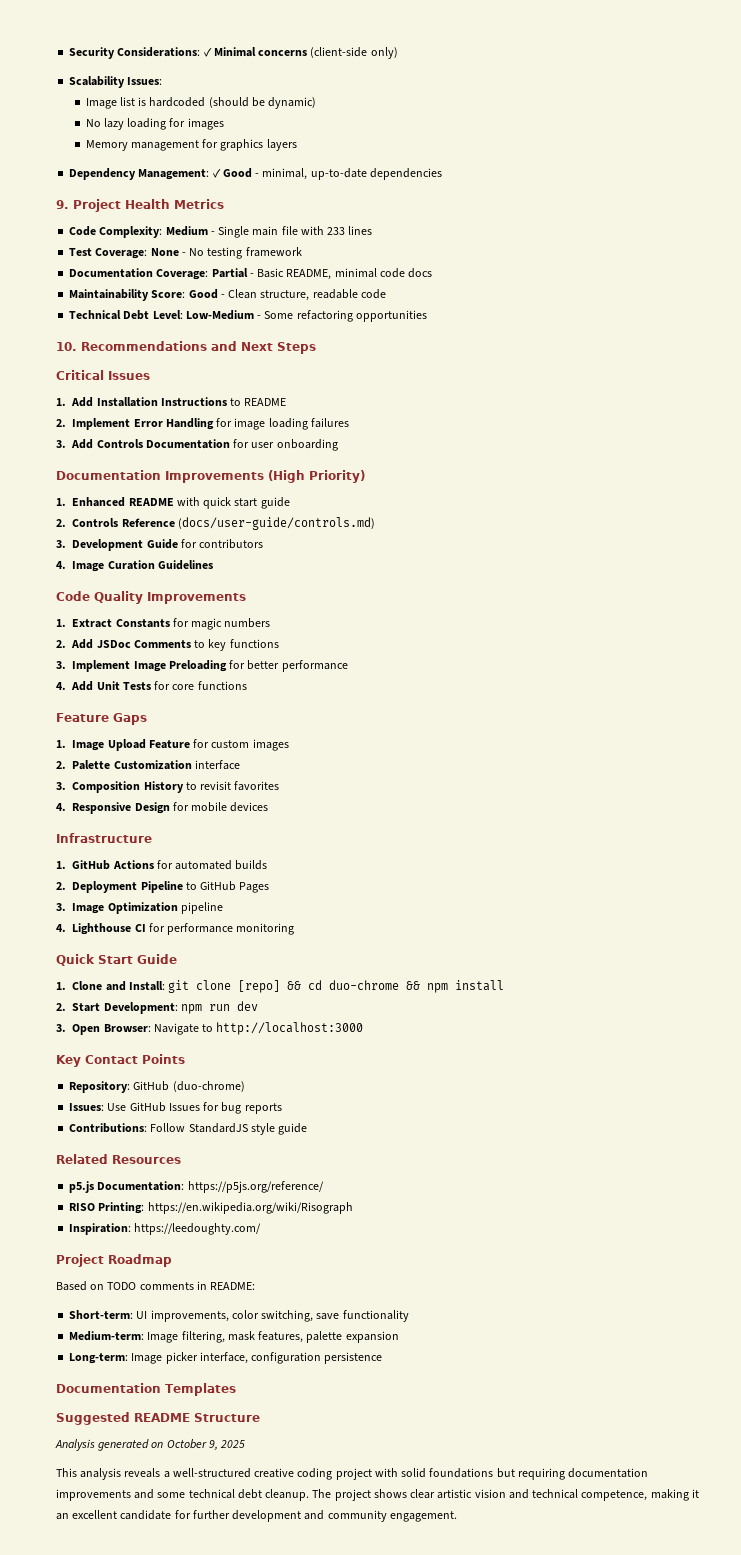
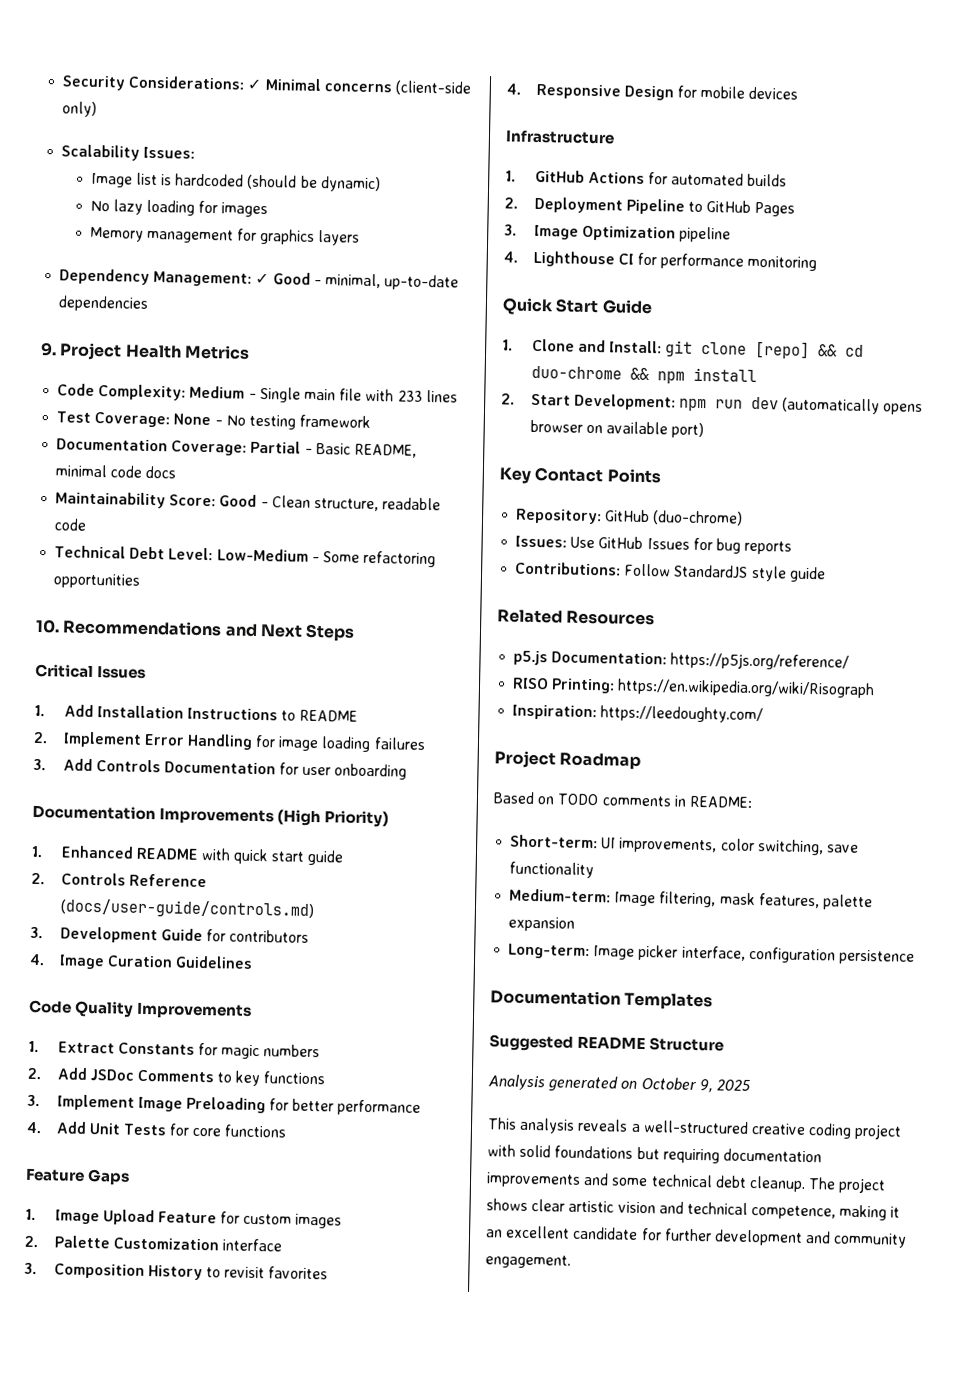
[56,1022,364,1035] // 3. Open Browser: Navigate to http://localhost:3000 -> [782,397,924,416] [529,419,705,439] (automatically opens browser on available port)

